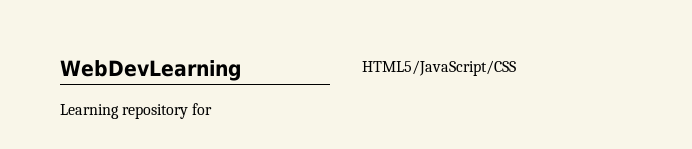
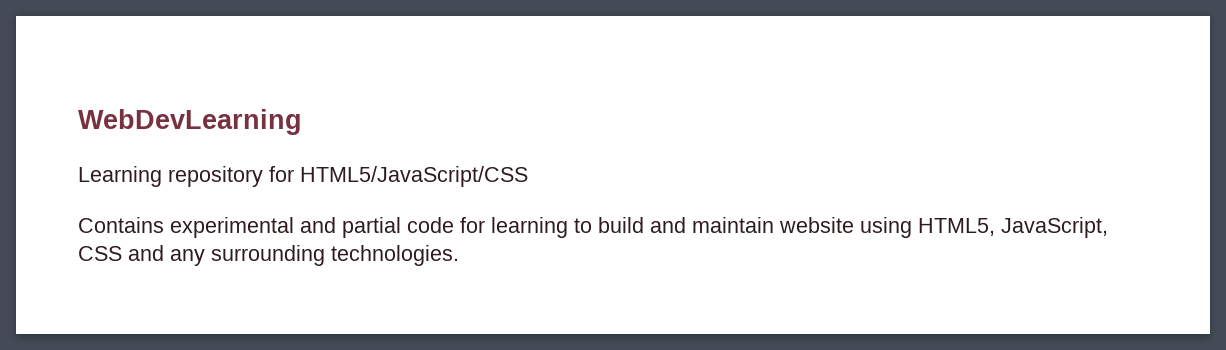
(516, 68) none -> [78,217,1108,238] [78,245,459,266] // Contains experimental and partial code for learning to build and maintain website using HTML5, JavaScript, CSS and any surrounding technologies.

